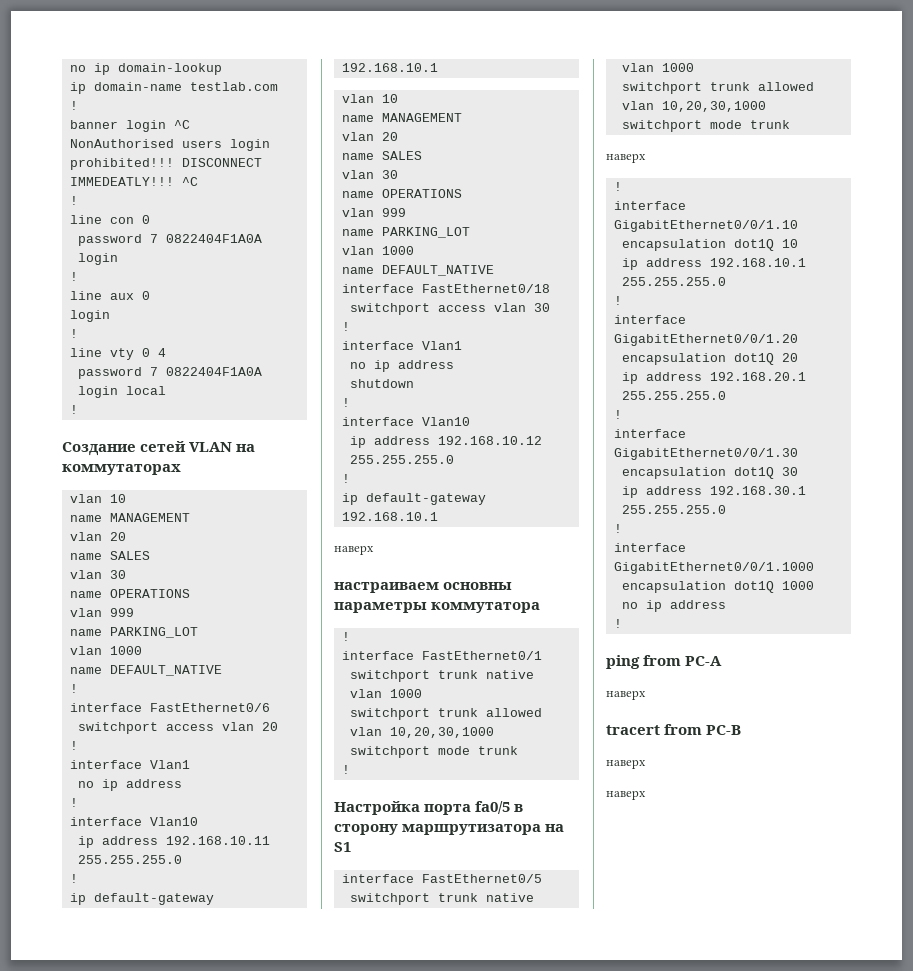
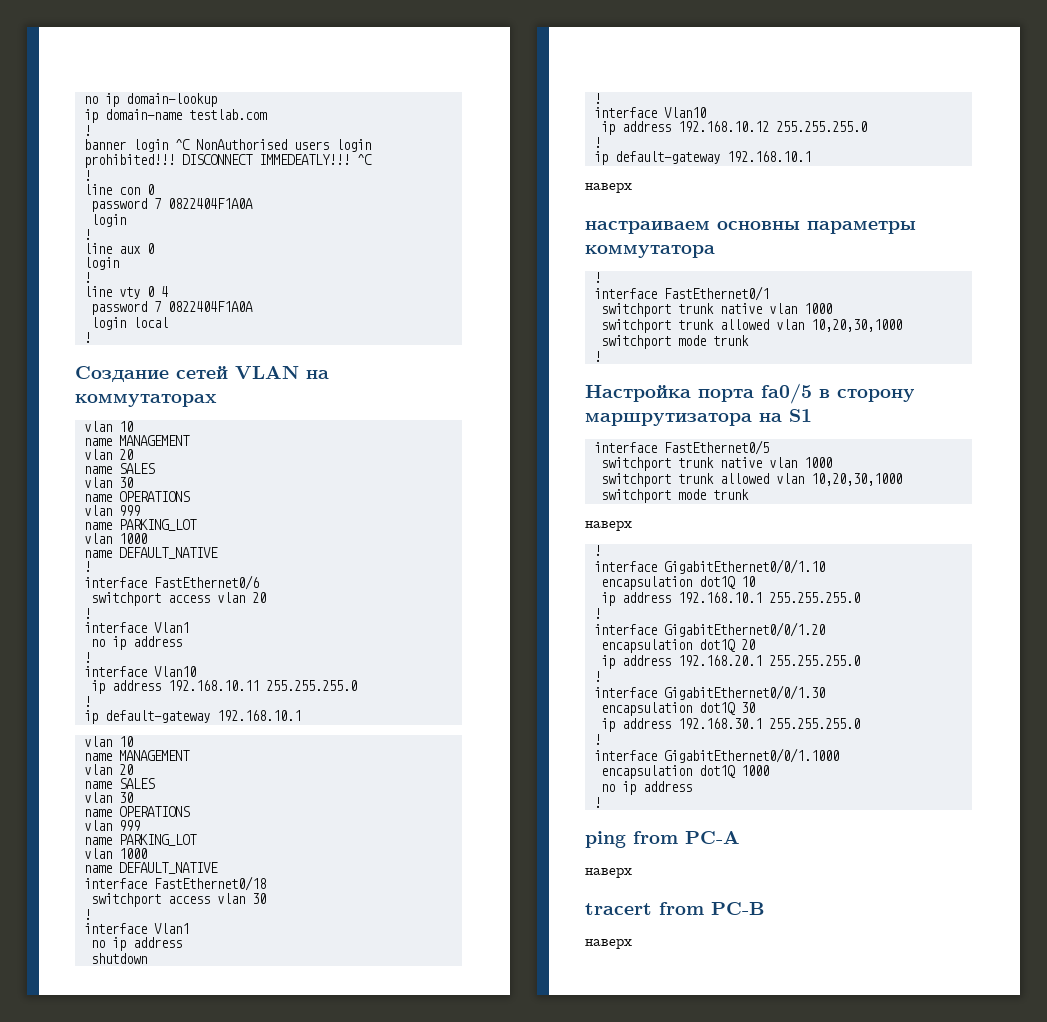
[606,790,646,800] // наверх -> (632, 944) none

